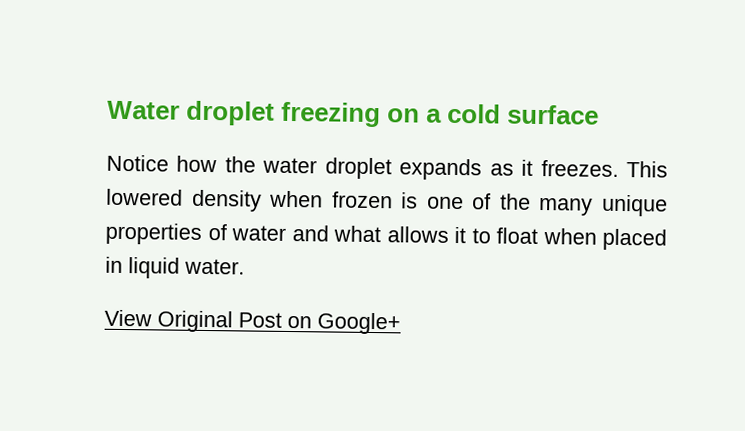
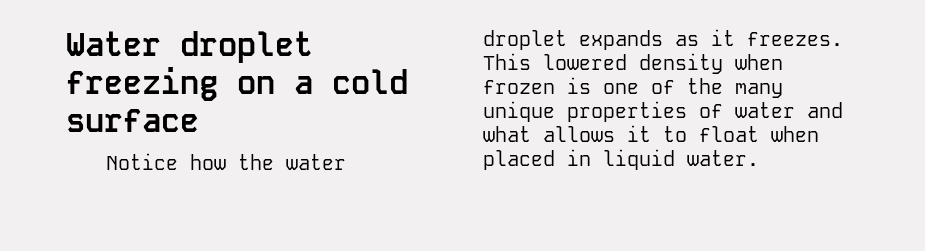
[104,309,401,335] // View Original Post on Google+ -> (759, 158) none

